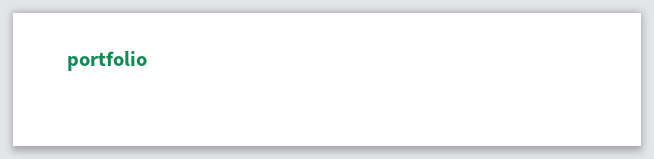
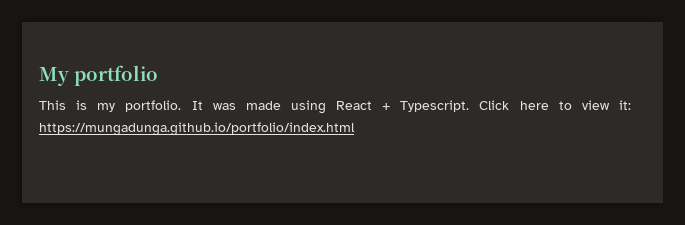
(67, 61) none -> [39,67,69,86] My
(147, 61) none -> [39,100,631,114] [39,122,355,136] // This is my portfolio. It was made using React + Typescript. Click here to view it: https://mungadunga.github.io/portfolio/index.html

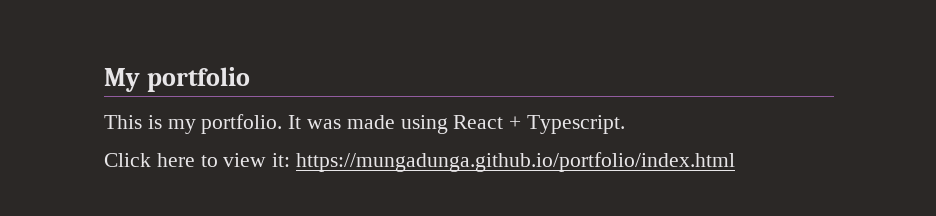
(470, 106) none -> (626, 124) //

